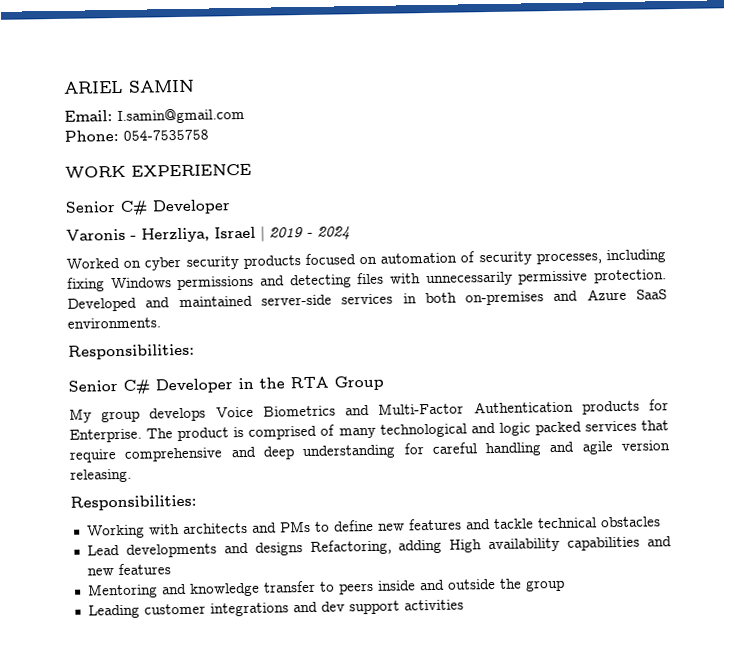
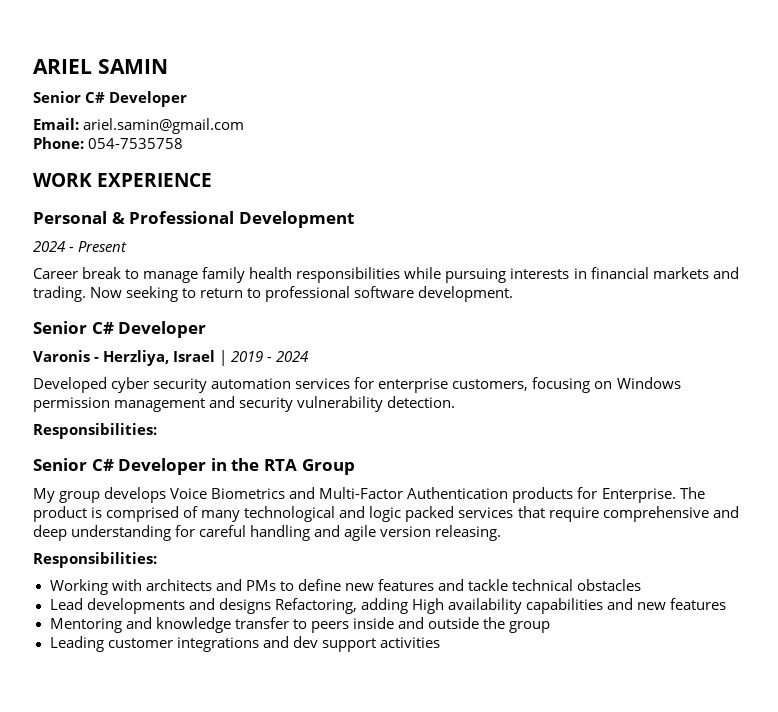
(195, 86) none -> [33,91,188,107] // Senior C# Developer
[117,107,245,124] I.samin@gmail.com -> [83,118,245,134] ariel.samin@gmail.com
(252, 170) none -> [33,211,354,228] [33,241,128,252] [33,267,739,283] [33,286,514,302] // Personal & Professional Development // 2024 - Present // Career break to manage family health responsibilities while pursuing interests in financial markets and trading. Now seeking to return to professional software development.
[66,249,666,271] [67,269,667,292] [67,288,667,312] [67,317,161,329] Worked on cyber security products focused on automation of security processes, including fixing Windows permissions and detecting files with unnecessarily permissive protection. Developed and maintained server-side services in both on-premises and Azure SaaS environments. -> [33,377,681,393] [33,396,456,412] Developed cyber security automation services for enterprise customers, focusing on Windows permission management and security vulnerability detection.

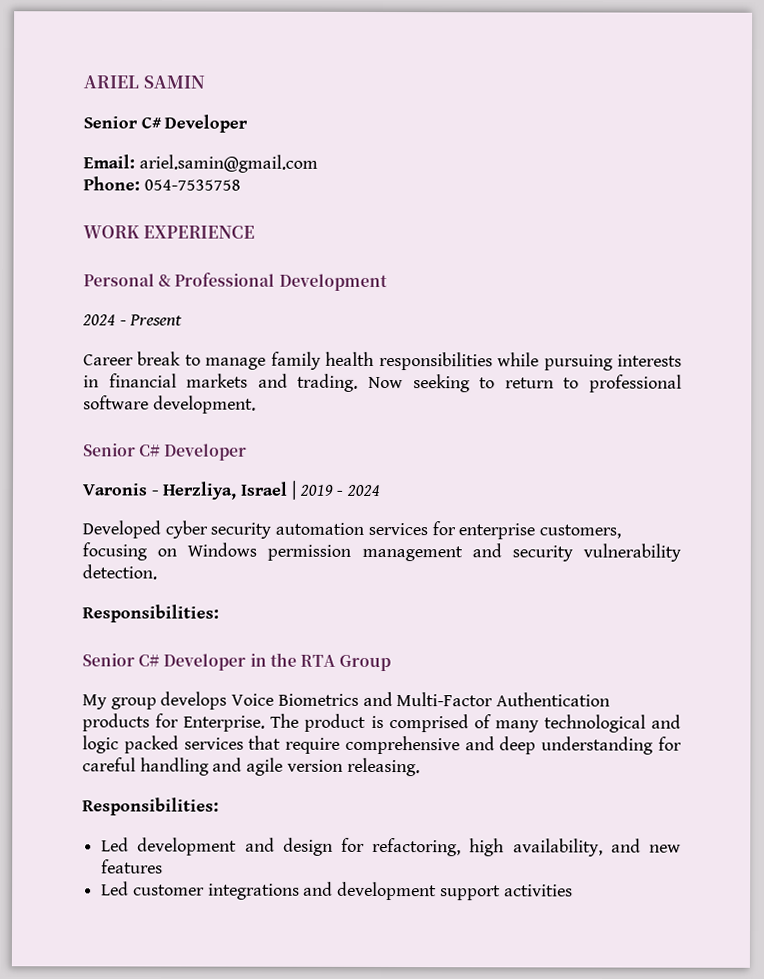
[49,579,642,595] [49,598,727,614] [49,617,550,633] [49,636,104,652] Working with architects and PMs to define new features and tackle technical obstacles // Lead developments and designs Refactoring, adding High availability capabilities and new features // Mentoring and knowledge transfer to peers inside and outside the group // Leading -> [101,837,682,857] [101,859,164,874] [101,881,130,896] Led development and design for refactoring, high availability, and new features // Led
[292,636,318,648] dev -> [337,881,438,901] development

